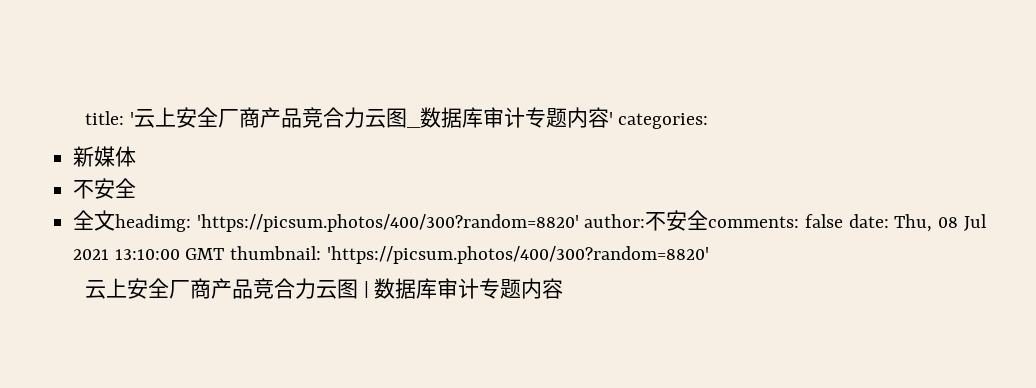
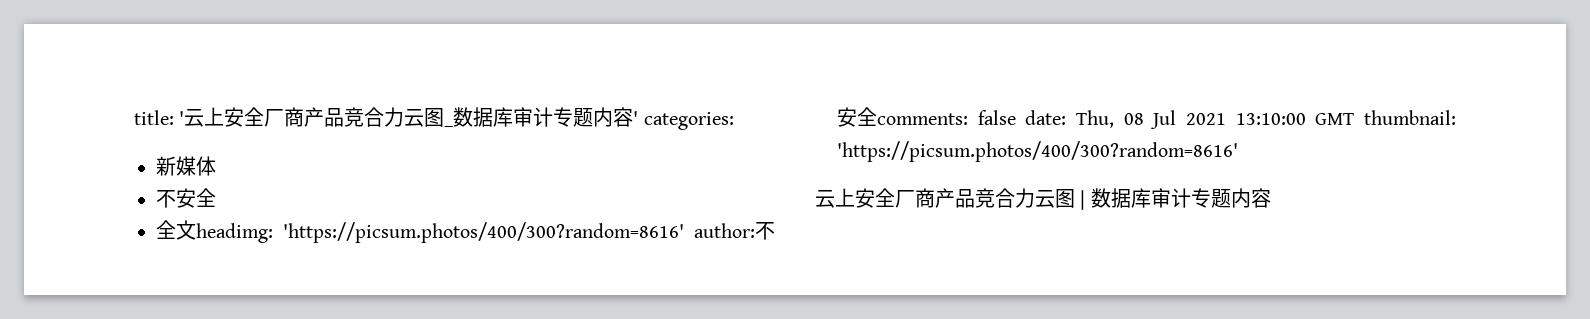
[196,214,579,232] 'https://picsum.photos/400/300?random=8820' -> [283,222,684,243] 'https://picsum.photos/400/300?random=8616'
[326,246,709,264] 'https://picsum.photos/400/300?random=8820' -> [837,141,1238,162] 'https://picsum.photos/400/300?random=8616'

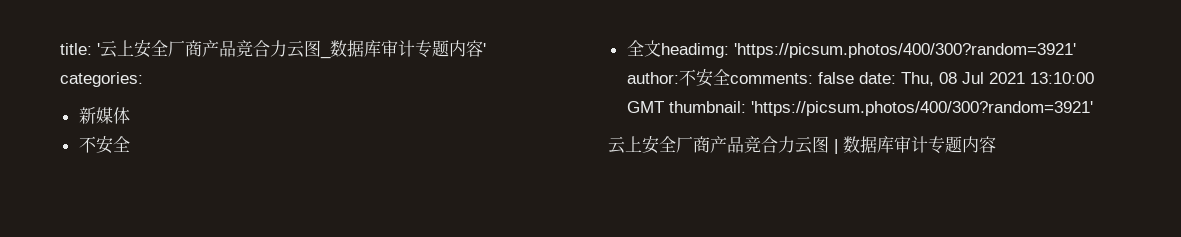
[283,222,684,243] 'https://picsum.photos/400/300?random=8616' -> [733,43,1076,58] 'https://picsum.photos/400/300?random=3921'
[837,141,1238,162] 'https://picsum.photos/400/300?random=8616' -> [750,101,1093,116] 'https://picsum.photos/400/300?random=3921'

